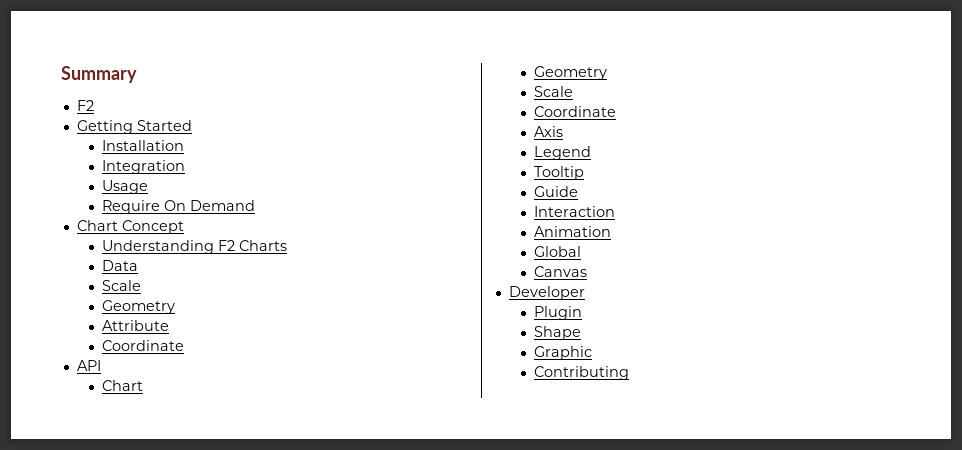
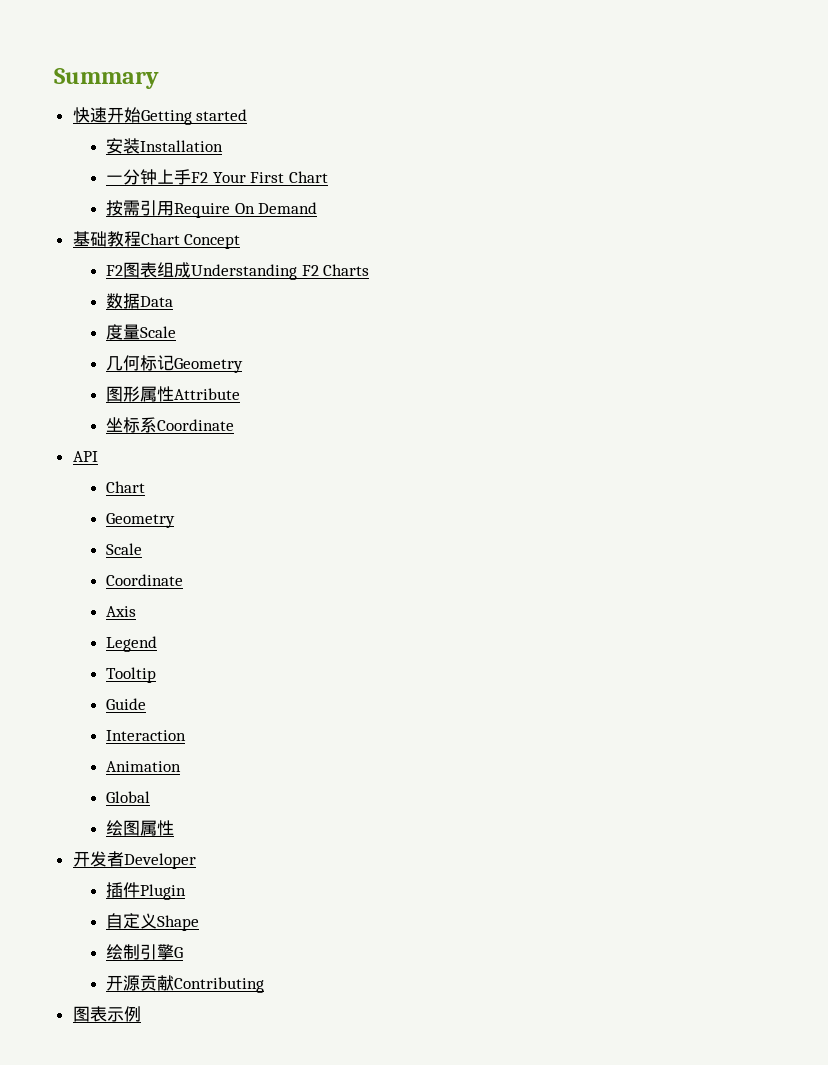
[76,100,94,111] [76,120,192,134] [101,140,184,151] [101,160,185,174] [101,180,148,194] F2 // Getting Started // Installation // Integration // Usage // -> [72,107,248,125] [106,138,224,154] [106,169,328,185] [106,200,175,216] 快速开始Getting started // 安装Installation // 一分钟上手F2 Your First Chart // 按需引用
(255, 205) none -> [72,231,141,247] 基础教程
(184, 227) none -> [106,262,192,278] F2图表组成
(287, 245) none -> [106,293,141,309] 数据
[101,280,141,291] [101,300,175,314] Scale // Geometry // -> [106,324,177,340] [106,355,244,373] [106,386,175,402] 度量Scale // 几何标记Geometry // 图形属性
(169, 325) none -> [106,417,158,433] 坐标系
[533,266,587,277] Canvas // -> [106,820,175,836] [72,851,124,867] 绘图属性 // 开发者
(585, 293) none -> [106,882,141,898] 插件
(582, 313) none -> [106,913,158,929] 自定义
[533,346,592,360] Graphic // -> [106,944,184,960] [106,975,175,991] 绘制引擎G // 开源贡献
(629, 373) none -> [72,1006,141,1022] // 图表示例

